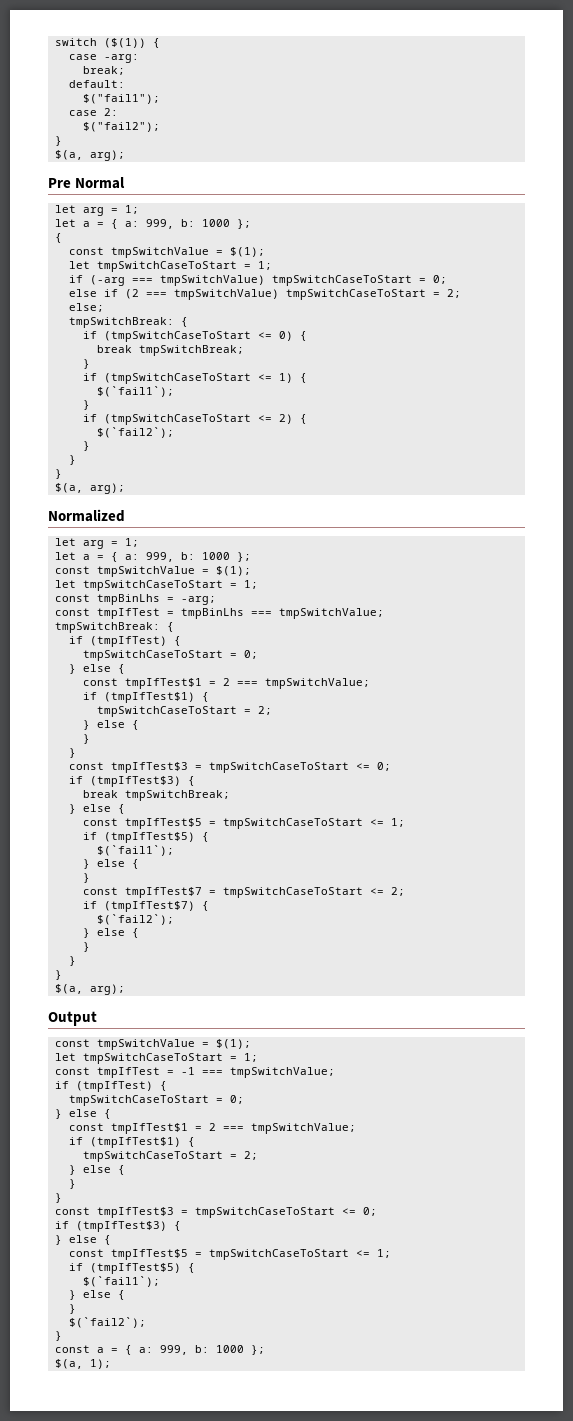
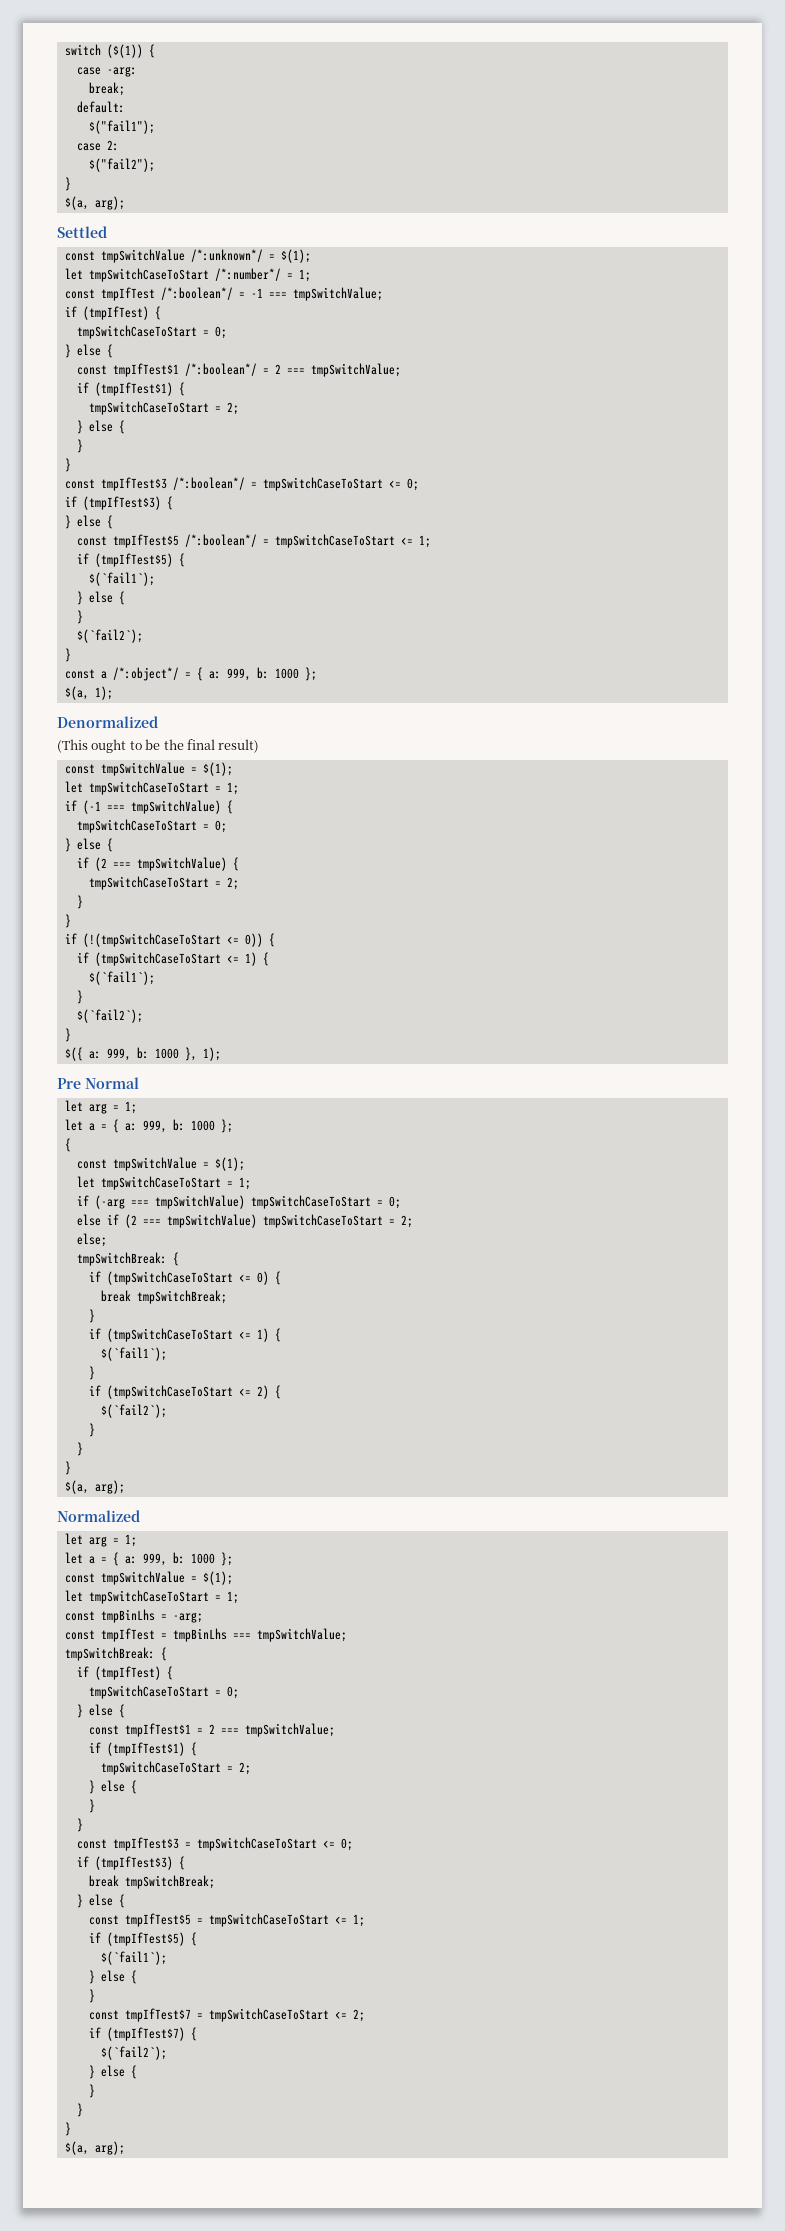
(126, 155) none -> [57,226,107,238] [64,249,311,263] [64,268,311,282] [64,287,383,301] [64,306,161,320] [76,325,227,339] [64,344,113,358] [76,363,401,377] [76,382,185,396] [88,401,239,415] [76,420,125,434] [76,439,83,453] [64,458,71,472] [64,477,419,491] [64,496,173,510] [64,515,113,529] [76,534,431,548] [76,553,185,567] [88,572,155,586] [76,591,125,605] [76,610,83,624] [76,629,143,643] [64,648,71,662] [64,667,317,681] [64,686,113,700] [57,716,158,728] [57,739,260,753] [64,762,233,776] [64,781,239,795] [64,800,233,814] [76,819,227,833] [64,838,113,852] [76,857,239,871] [88,876,239,890] [76,895,83,909] [64,914,71,928] [64,933,275,947] [76,952,269,966] [88,971,155,985] [76,990,83,1004] [76,1009,143,1023] [64,1028,71,1042] [64,1047,221,1061] // Settled // const tmpSwitchValue /*:unknown*/ = $(1); // let tmpSwitchCaseToStart /*:number*/ = 1; // const tmpIfTest /*:boolean*/ = -1 === tmpSwitchValue; // if (tmpIfTest) { // tmpSwitchCaseToStart = 0; // } else { // const tmpIfTest$1 /*:boolean*/ = 2 === tmpSwitchValue; // if (tmpIfTest$1) { // tmpSwitchCaseToStart = 2; // } else { // } // } // const tmpIfTest$3 /*:boolean*/ = tmpSwitchCaseToStart <= 0; // if (tmpIfTest$3) { // } else { // const tmpIfTest$5 /*:boolean*/ = tmpSwitchCaseToStart <= 1; // if (tmpIfTest$5) { // $(`fail1`); // } else { // } // $(`fail2`); // } // const a /*:object*/ = { a: 999, b: 1000 }; // $(a, 1); // Denormalized // (This ought to be the final result) // const tmpSwitchValue = $(1); // let tmpSwitchCaseToStart = 1; // if (-1 === tmpSwitchValue) { // tmpSwitchCaseToStart = 0; // } else { // if (2 === tmpSwitchValue) { // tmpSwitchCaseToStart = 2; // } // } // if (!(tmpSwitchCaseToStart <= 0)) { // if (tmpSwitchCaseToStart <= 1) { // $(`fail1`); // } // $(`fail2`); // } // $({ a: 999, b: 1000 }, 1);
[48,1011,97,1026] [55,1039,252,1050] [55,1053,259,1064] [55,1067,336,1078] [55,1081,168,1092] [69,1095,245,1106] [55,1109,112,1119] [69,1123,357,1134] [69,1137,196,1148] [83,1151,259,1162] [69,1165,126,1175] [69,1179,77,1189] [55,1193,63,1203] [55,1207,378,1218] [55,1221,182,1232] [55,1235,112,1245] [69,1249,392,1260] [69,1263,196,1274] [83,1276,161,1287] [69,1290,126,1300] [69,1304,77,1314] [69,1317,147,1328] [55,1331,63,1341] [55,1345,266,1355] [55,1359,112,1369] // Output // const tmpSwitchValue = $(1); // let tmpSwitchCaseToStart = 1; // const tmpIfTest = -1 === tmpSwitchValue; // if (tmpIfTest) { // tmpSwitchCaseToStart = 0; // } else { // const tmpIfTest$1 = 2 === tmpSwitchValue; // if (tmpIfTest$1) { // tmpSwitchCaseToStart = 2; // } else { // } // } // const tmpIfTest$3 = tmpSwitchCaseToStart <= 0; // if (tmpIfTest$3) { // } else { // const tmpIfTest$5 = tmpSwitchCaseToStart <= 1; // if (tmpIfTest$5) { // $(`fail1`); // } else { // } // $(`fail2`); // } // const a = { a: 999, b: 1000 }; // $(a, 1); -> (125, 2148) none

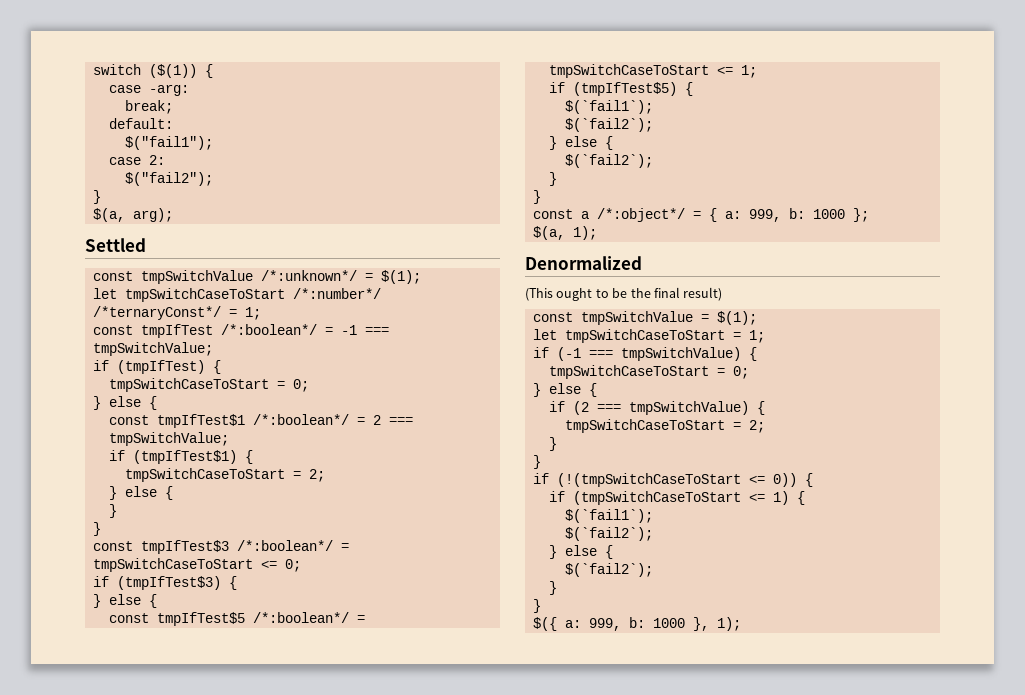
(281, 274) none -> [92,306,221,320] /*ternaryConst*/
[76,591,125,605] [76,610,83,624] [76,629,143,643] // } else { // } // $(`fail2`); -> [564,118,653,132] [548,136,613,150] [564,154,653,168] [548,172,557,186] // $(`fail2`); // } else { // $(`fail2`); // }
[76,990,83,1004] [76,1009,143,1023] [64,1028,71,1042] // } // $(`fail2`); // } -> [564,527,653,541] [548,545,613,559] [564,563,653,577] [548,581,557,595] [532,599,541,613] // $(`fail2`); // } else { // $(`fail2`); // } // }
[57,1077,139,1089] [64,1100,137,1114] [64,1119,233,1133] [64,1138,71,1152] [76,1157,245,1171] [76,1176,251,1190] [76,1195,401,1209] [76,1214,413,1228] [76,1233,107,1247] [76,1252,179,1266] [88,1271,281,1285] [100,1290,227,1304] [88,1309,95,1323] [88,1328,281,1342] [100,1347,167,1361] [88,1366,95,1380] [88,1385,281,1399] [100,1404,167,1418] [88,1423,95,1437] [76,1442,83,1456] [64,1461,71,1475] [64,1480,125,1494] [57,1510,140,1522] [64,1533,137,1547] [64,1552,233,1566] [64,1571,233,1585] [64,1590,239,1604] [64,1609,203,1623] [64,1628,347,1642] [64,1647,167,1661] [76,1666,173,1680] [88,1685,239,1699] [76,1704,125,1718] [88,1723,335,1737] [88,1742,197,1756] [100,1761,251,1775] [88,1780,137,1794] [88,1799,95,1813] [76,1818,83,1832] [76,1837,353,1851] [76,1856,185,1870] [88,1875,215,1889] [76,1894,125,1908] [88,1913,365,1927] [88,1932,197,1946] [100,1951,167,1965] [88,1970,137,1984] [88,1989,95,2003] [88,2008,365,2022] [88,2027,197,2041] [100,2046,167,2060] [88,2065,137,2079] [88,2084,95,2098] [76,2103,83,2117] [64,2122,71,2136] [64,2141,125,2155] // Pre Normal // let arg = 1; // let a = { a: 999, b: 1000 }; // { // const tmpSwitchValue = $(1); // let tmpSwitchCaseToStart = 1; // if (-arg === tmpSwitchValue) tmpSwitchCaseToStart = 0; // else if (2 === tmpSwitchValue) tmpSwitchCaseToStart = 2; // else; // tmpSwitchBreak: { // if (tmpSwitchCaseToStart <= 0) { // break tmpSwitchBreak; // } // if (tmpSwitchCaseToStart <= 1) { // $(`fail1`); // } // if (tmpSwitchCaseToStart <= 2) { // $(`fail2`); // } // } // } // $(a, arg); // Normalized // let arg = 1; // let a = { a: 999, b: 1000 }; // const tmpSwitchValue = $(1); // let tmpSwitchCaseToStart = 1; // const tmpBinLhs = -arg; // const tmpIfTest = tmpBinLhs === tmpSwitchValue; // tmpSwitchBreak: { // if (tmpIfTest) { // tmpSwitchCaseToStart = 0; // } else { // const tmpIfTest$1 = 2 === tmpSwitchValue; // if (tmpIfTest$1) { // tmpSwitchCaseToStart = 2; // } else { // } // } // const tmpIfTest$3 = tmpSwitchCaseToStart <= 0; // if (tmpIfTest$3) { // break tmpSwitchBreak; // } else { // const tmpIfTest$5 = tmpSwitchCaseToStart <= 1; // if (tmpIfTest$5) { // $(`fail1`); // } else { // } // const tmpIfTest$7 = tmpSwitchCaseToStart <= 2; // if (tmpIfTest$7) { // $(`fail2`); // } else { // } // } // } // $(a, arg); -> (741, 624) none

